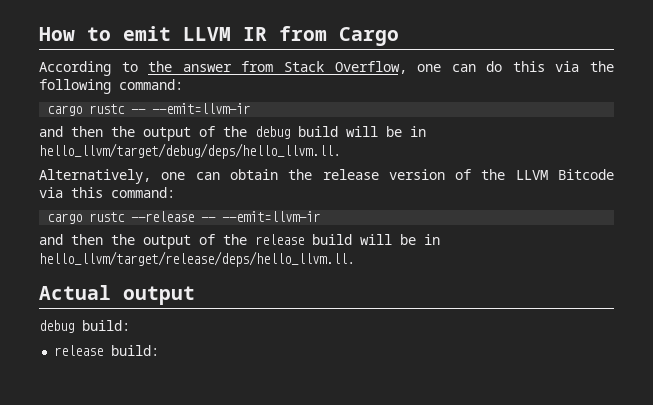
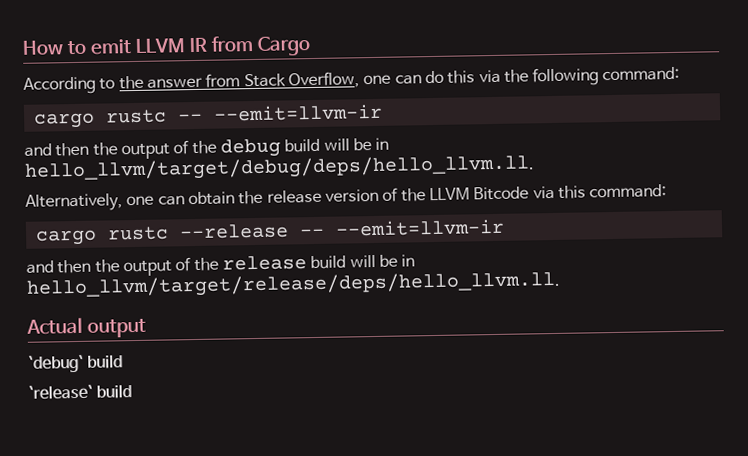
[39,320,130,333] [54,345,160,356] debug build: // release build: -> [28,354,124,373] [28,384,133,400] `debug` build // `release` build

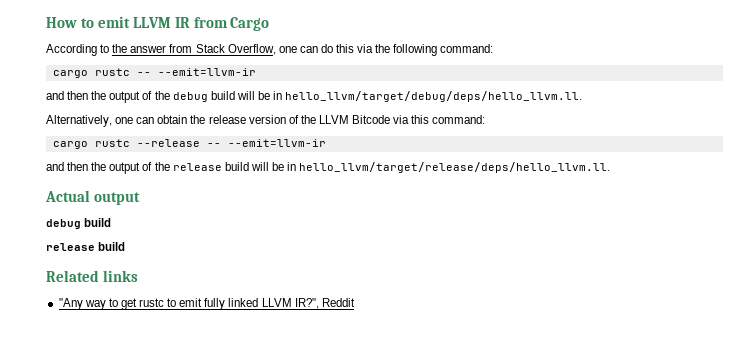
[28,354,124,373] [28,384,133,400] `debug` build // `release` build -> [46,218,112,229] [46,242,126,251] [46,270,138,282] [58,298,355,310] debug build // release build // Related links // "Any way to get rustc to emit fully linked LLVM IR?", Reddit

